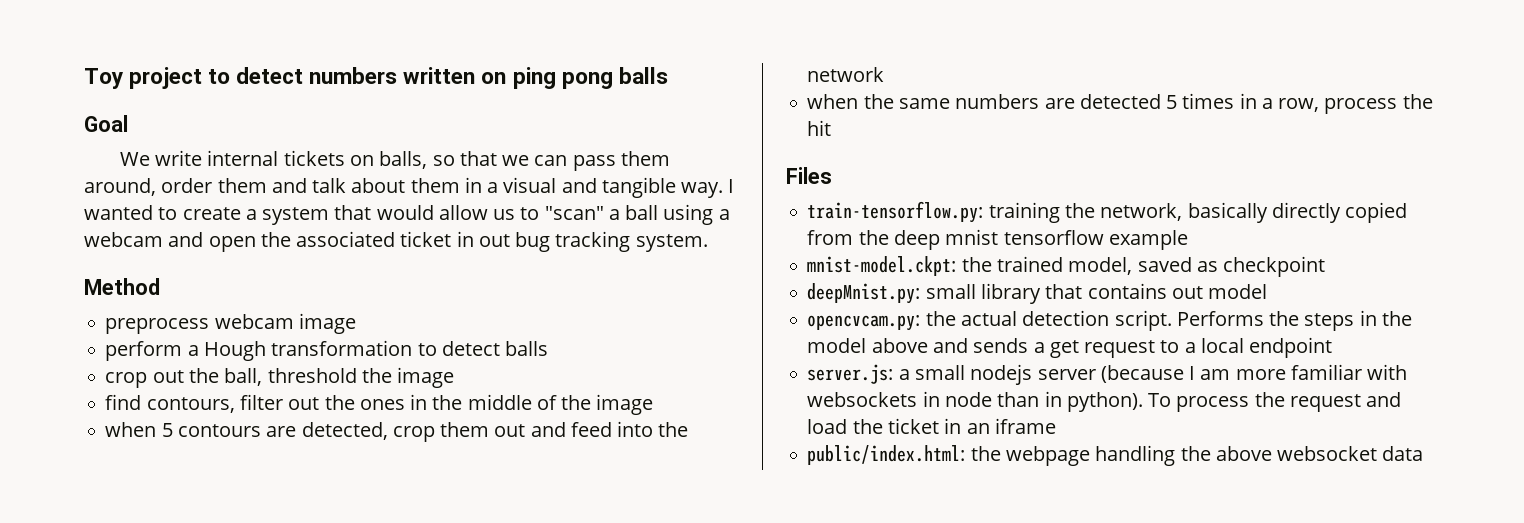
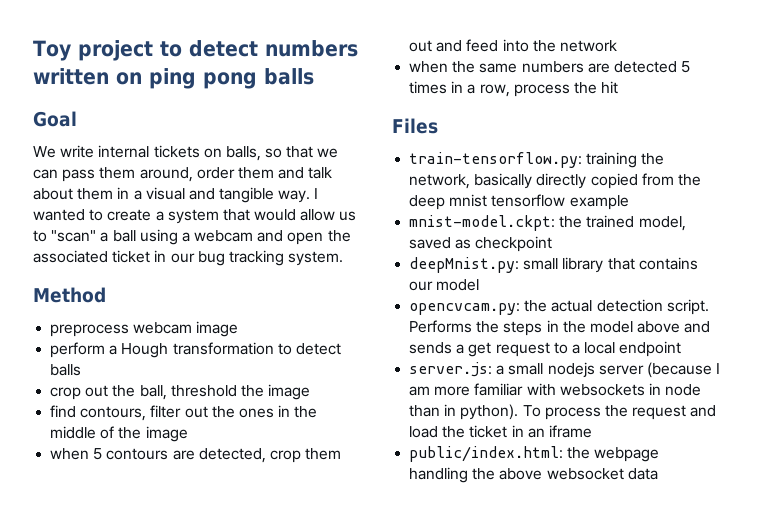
[478,234,510,247] out -> [170,253,195,263] our
[1171,286,1203,299] out -> [409,281,434,291] our

